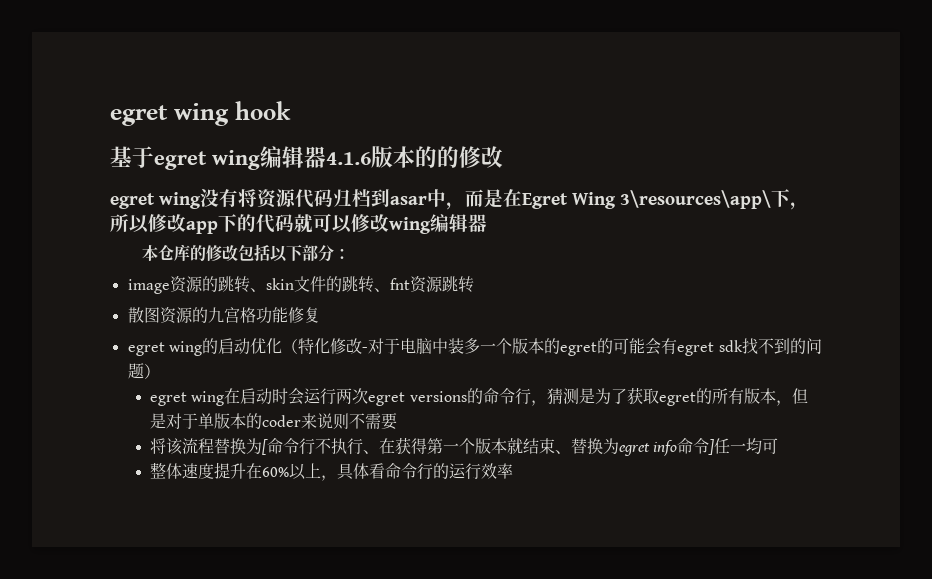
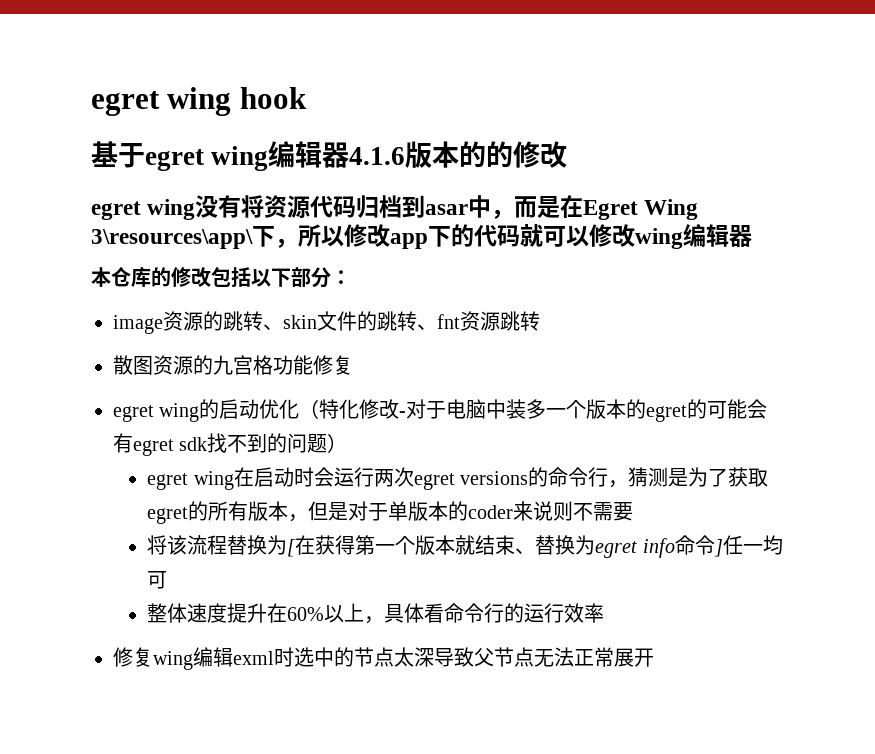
[267,438,380,455] 命令行不执行、 -> (297, 548) none
(514, 471) none -> [113,647,654,670] // 修复wing编辑exml时选中的节点太深导致父节点无法正常展开

